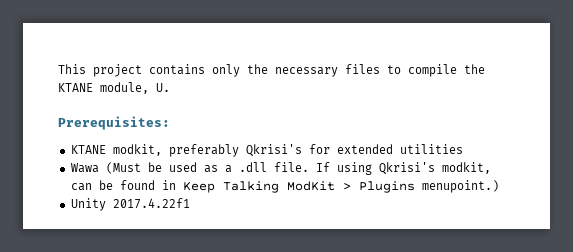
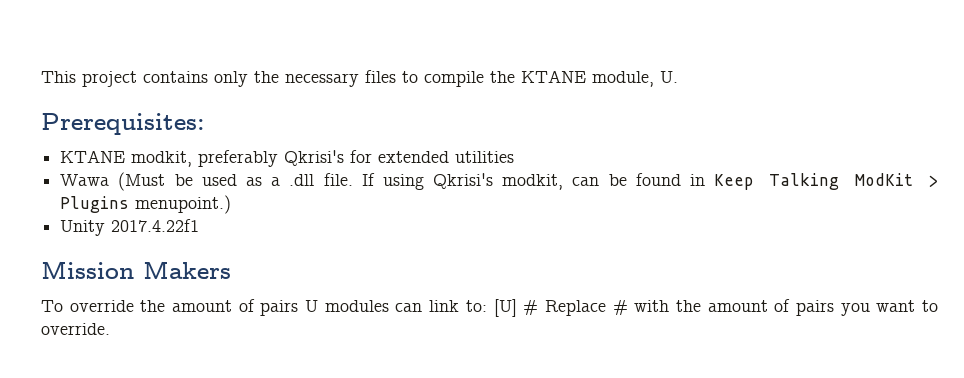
(190, 203) none -> [41,261,231,279] [41,299,938,317] [41,323,110,335] // Mission Makers // To override the amount of pairs U modules can link to: [U] # Replace # with the amount of pairs you want to override.

